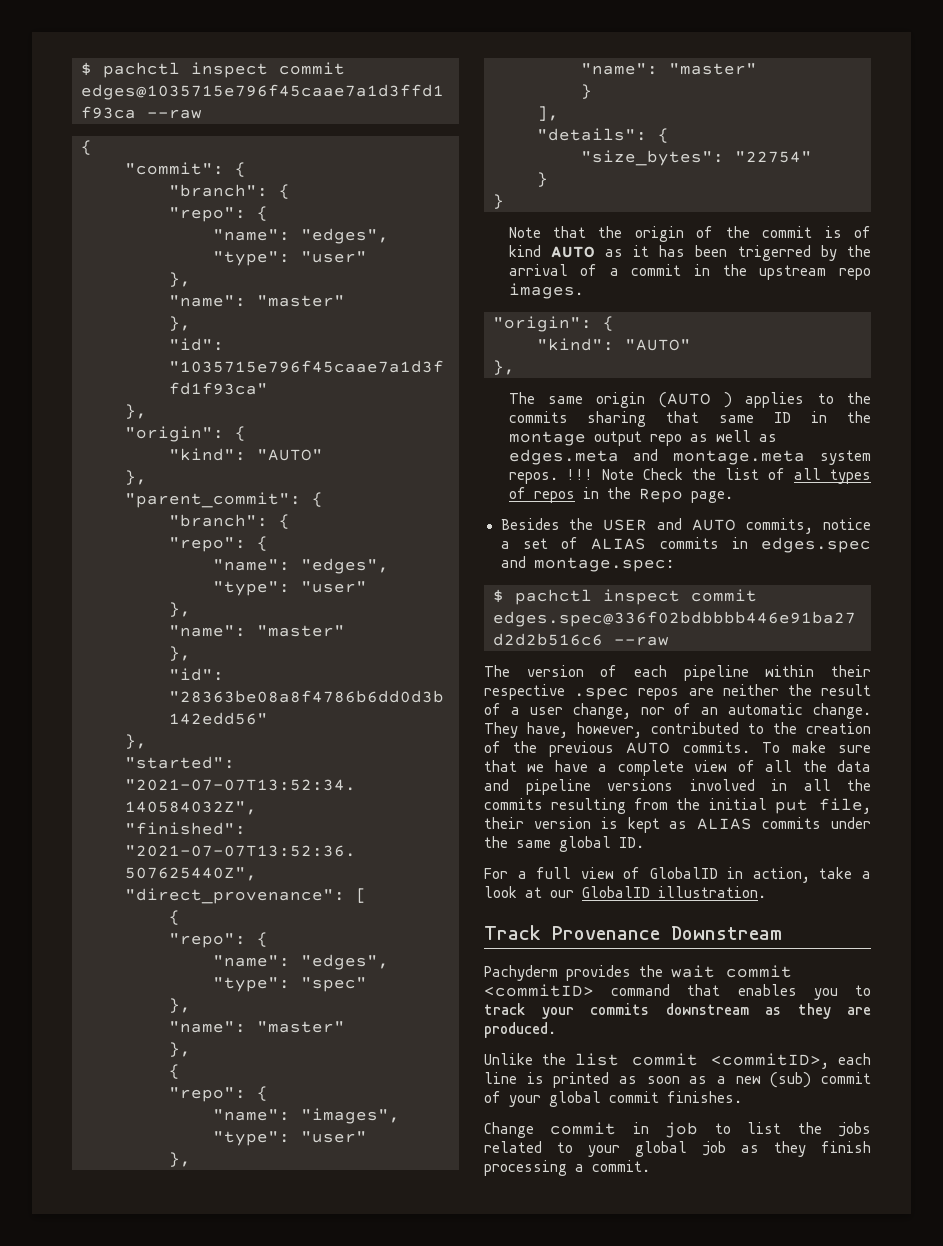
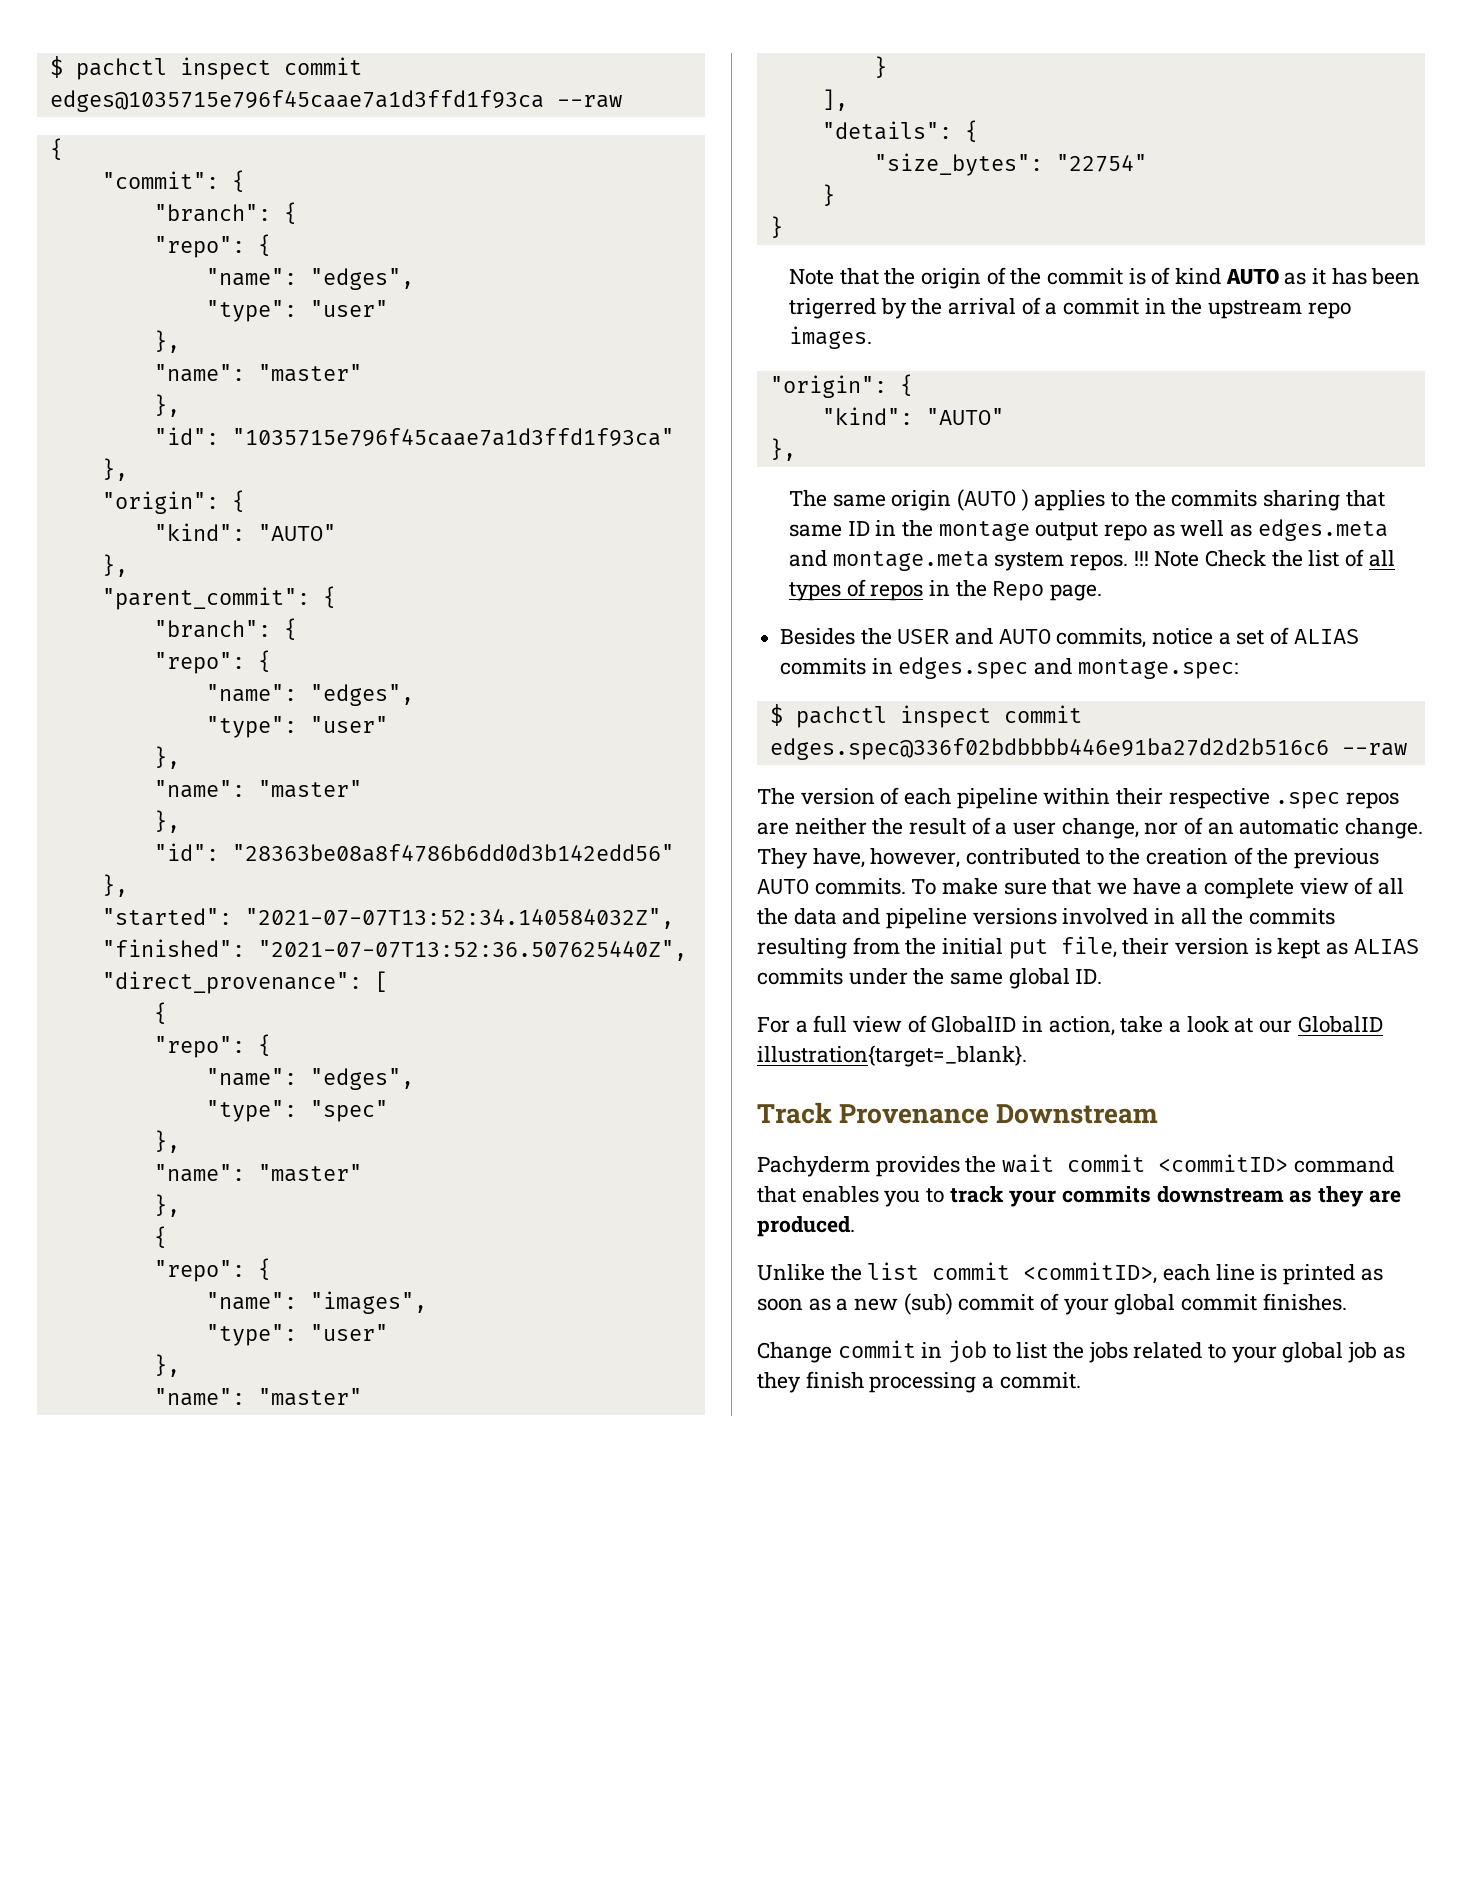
[658,886,766,898] illustration. -> [757,1045,1027,1067] illustration{target=_blank}.

